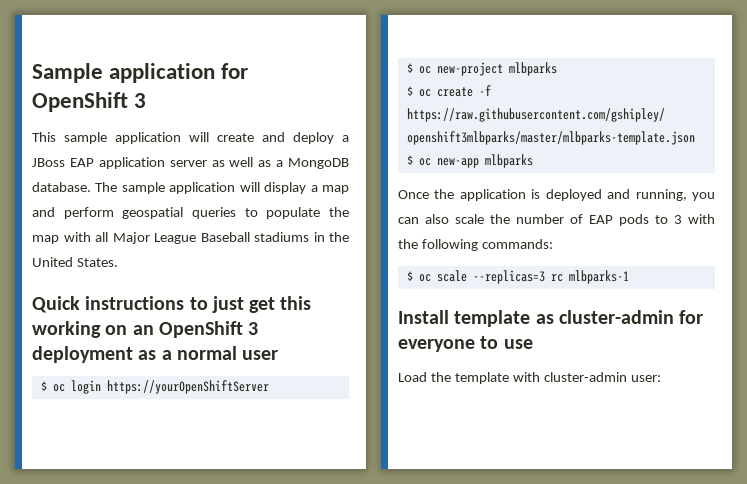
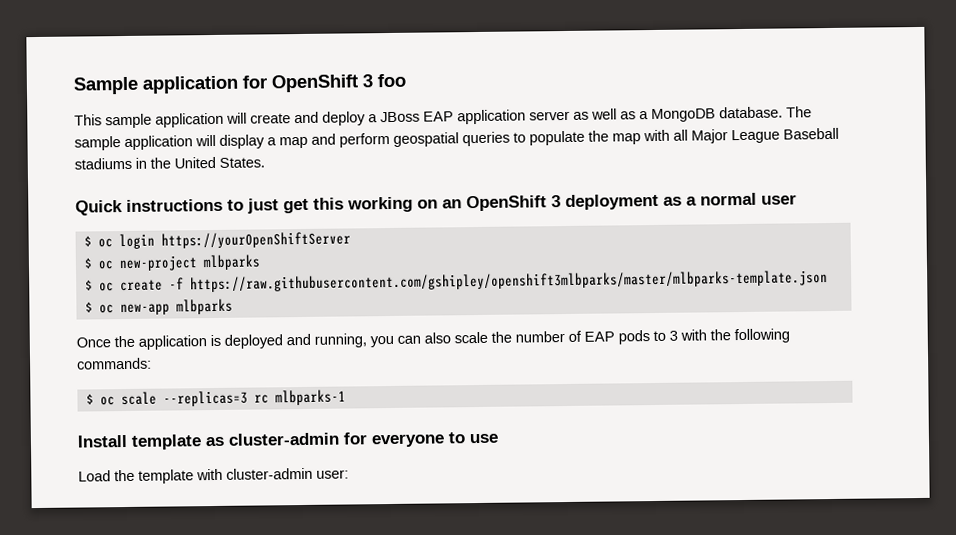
(147, 100) none -> [377,73,406,88] foo

